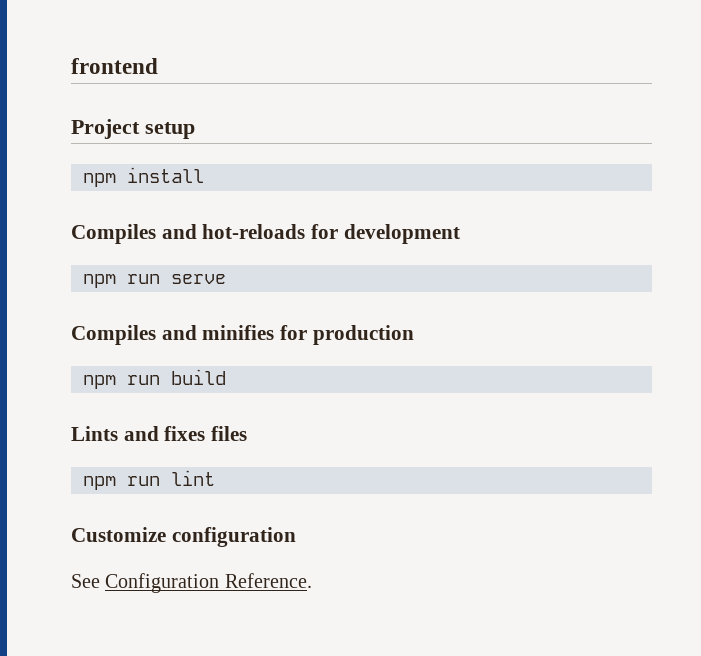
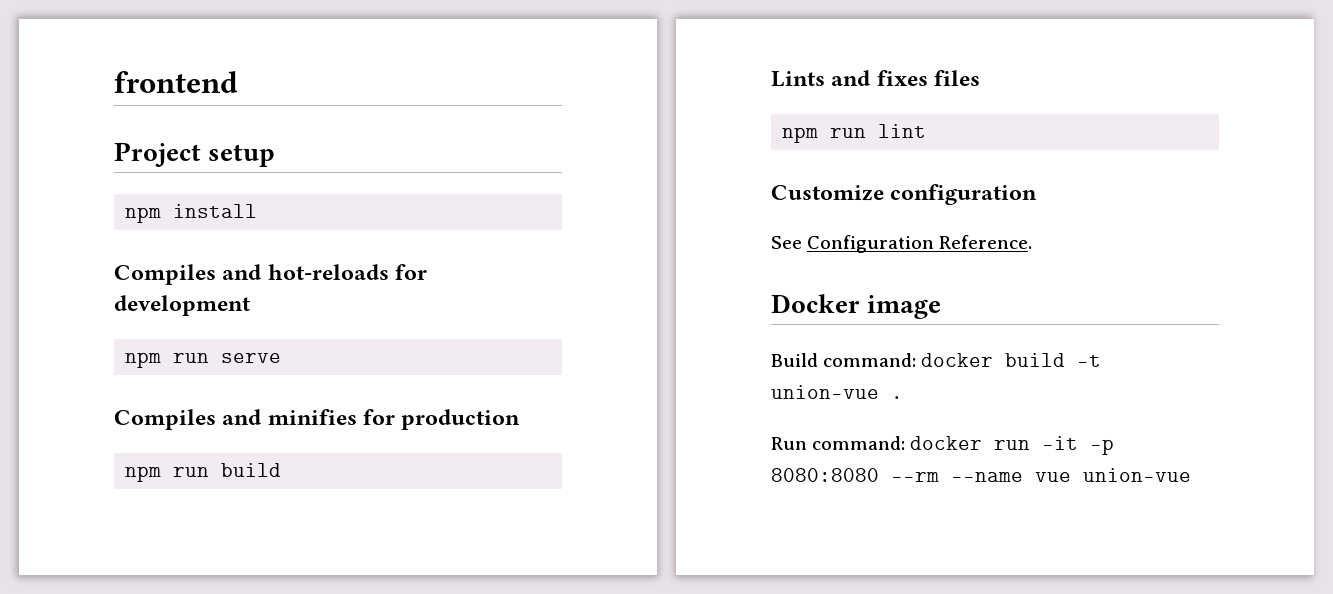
(312, 580) none -> [771,294,942,319] [771,353,1102,367] [771,385,903,399] [771,436,1115,455] [771,468,1191,482] // Docker image // Build command: docker build -t union-vue . // Run command: docker run -it -p 8080:8080 --rm --name vue union-vue

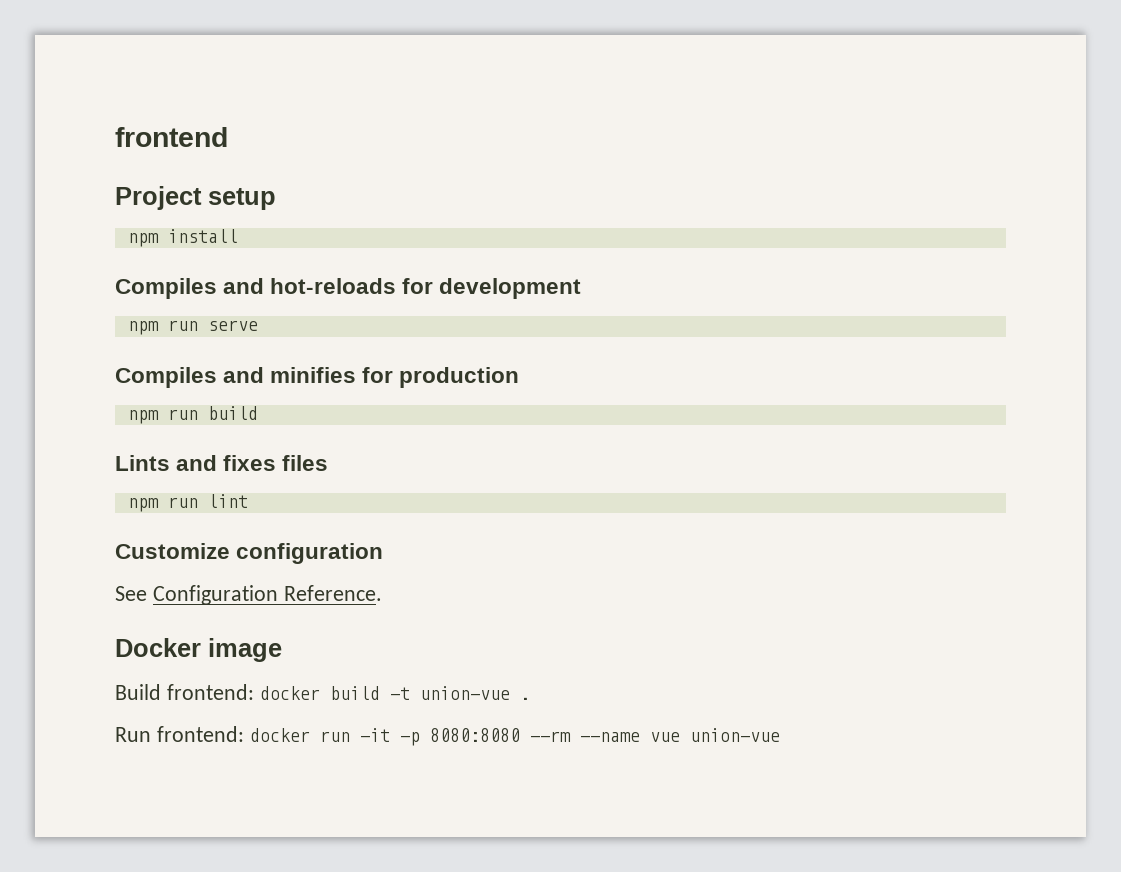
[823,353,917,367] command: -> [166,684,254,700] frontend:
[812,436,906,450] command: -> [156,726,244,742] frontend:

